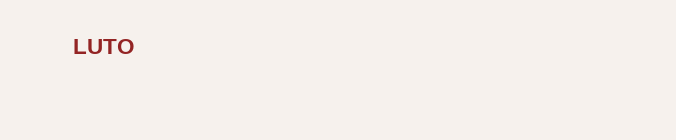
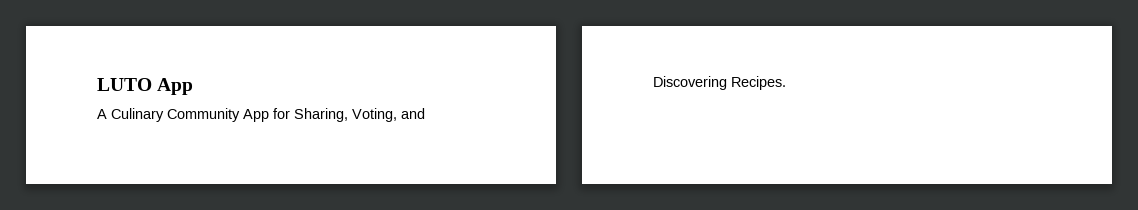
(135, 46) none -> [157,78,194,95] [97,108,425,122] [653,76,786,90] App // A Culinary Community App for Sharing, Voting, and Discovering Recipes.

